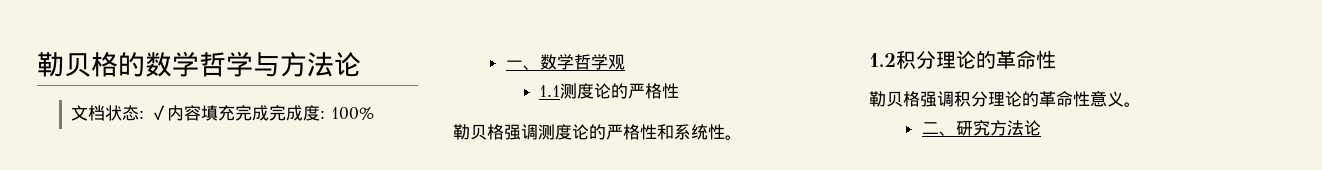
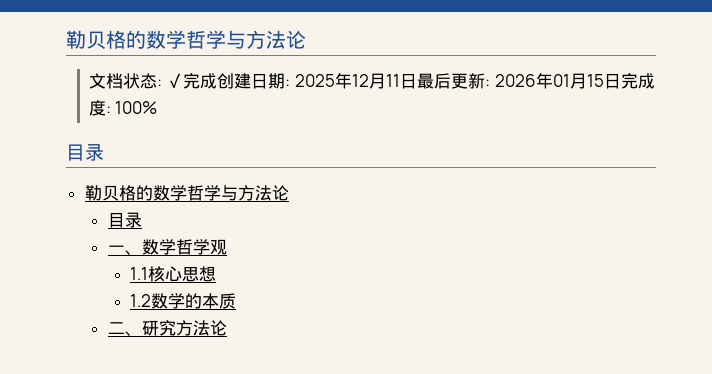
[166,105,374,121] 内容填充完成完成度: 100% -> [183,72,655,89] [88,100,158,116] [66,144,104,161] [84,185,289,201] [107,212,142,228] 完成创建日期: 2025年12月11日最后更新: 2026年01月15日完成度: 100% // 目录 // 勒贝格的数学哲学与方法论 // 目录
[560,83,680,99] [453,124,742,140] [869,50,1056,69] [869,91,1141,107] 测度论的严格性 // 勒贝格强调测度论的严格性和系统性。 // 1.2积分理论的革命性 // 勒贝格强调积分理论的革命性意义。 -> [148,266,217,282] [130,293,237,309] 核心思想 // 1.2数学的本质

